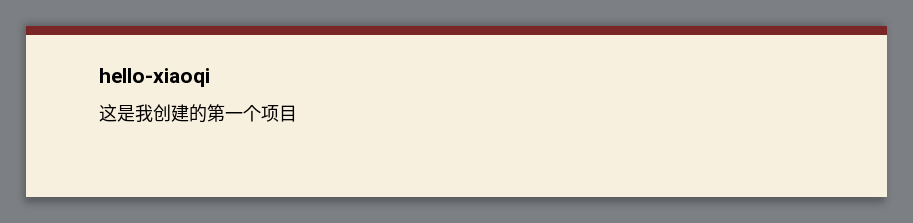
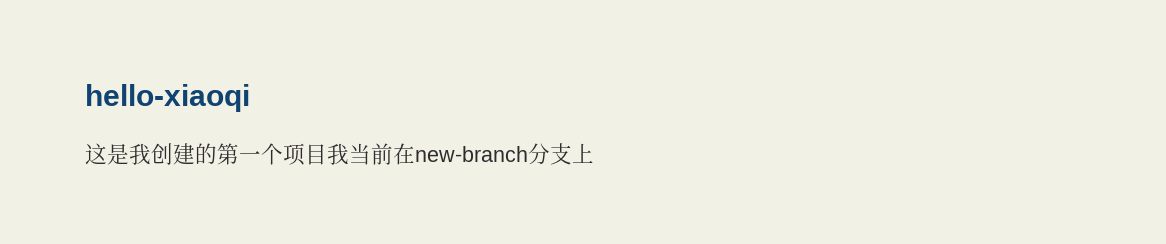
(297, 113) none -> [327,143,594,165] 我当前在new-branch分支上

